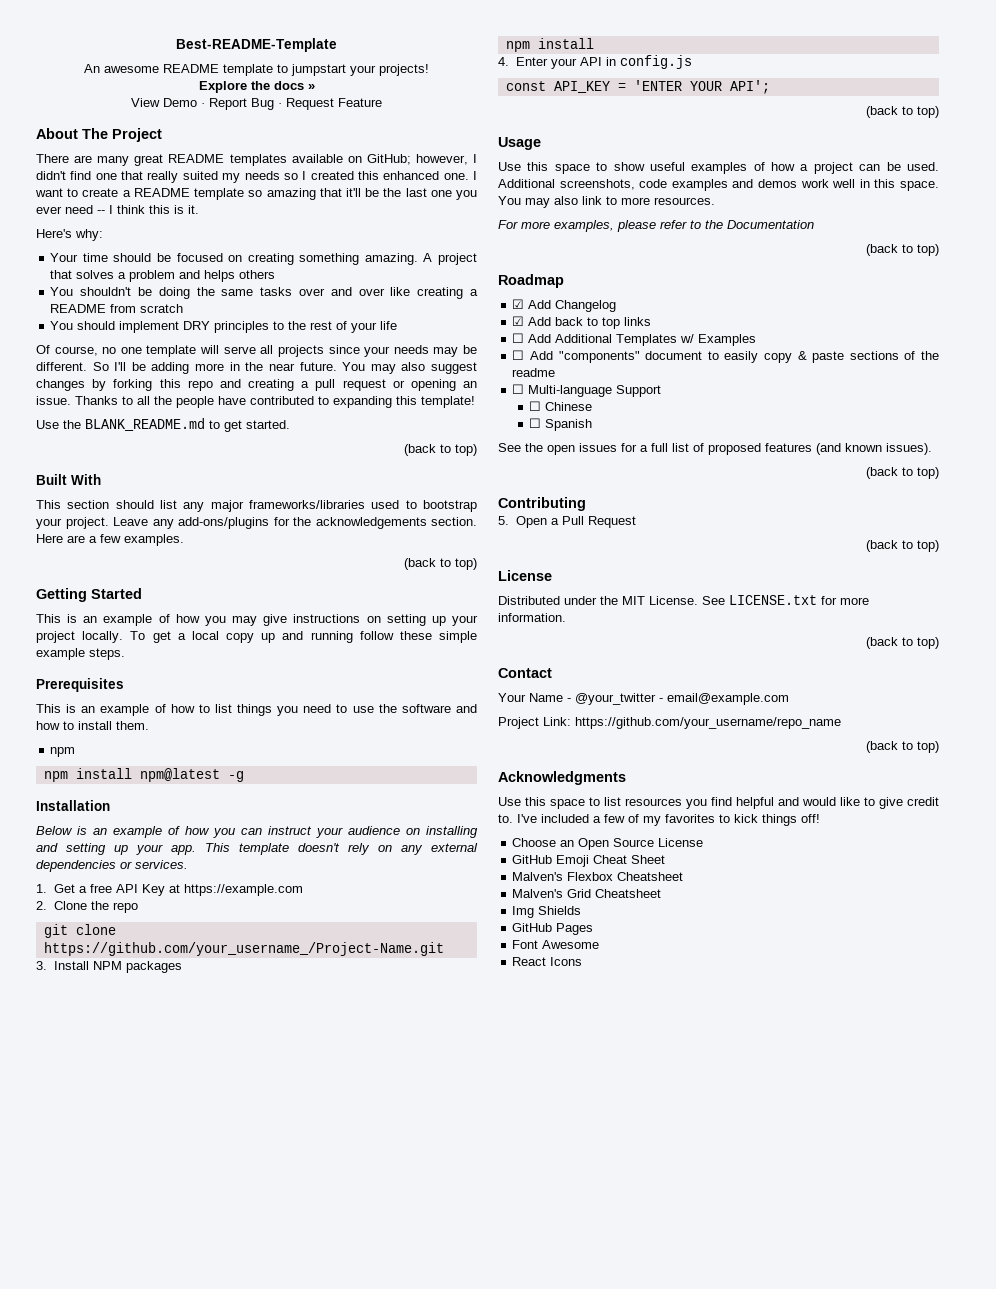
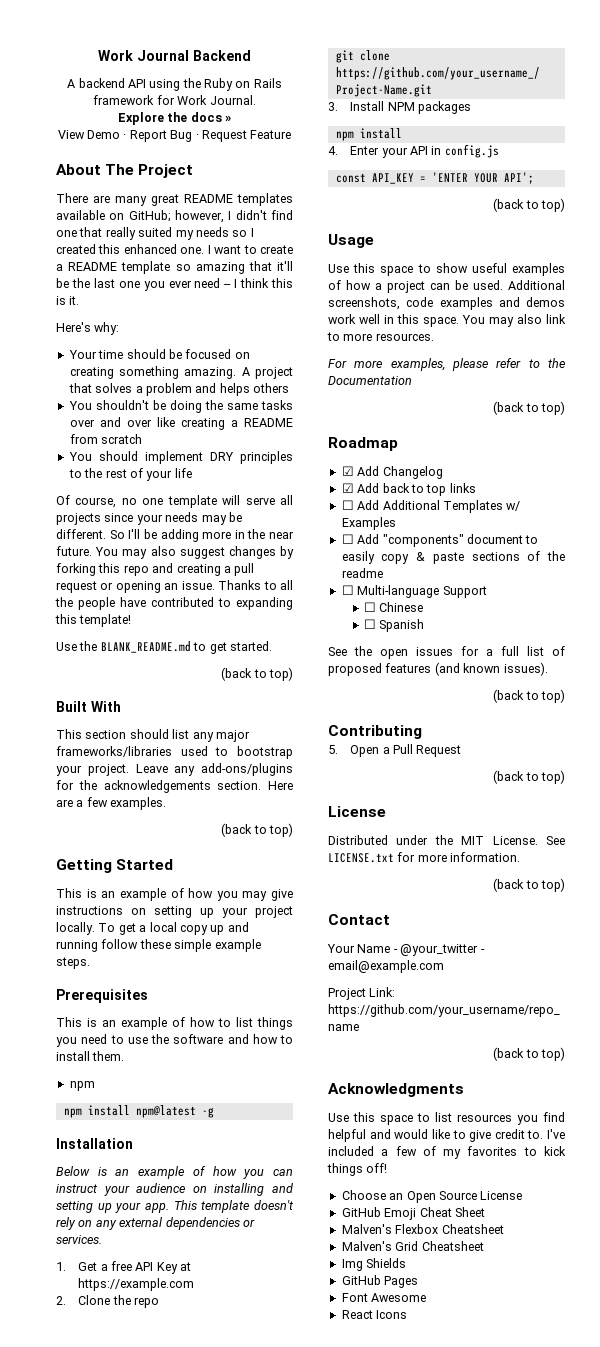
[176,38,337,52] [84,64,429,76] Best-README-Template // An awesome README template to jumpstart your projects! -> [98,50,251,61] [67,78,282,91] [93,95,256,105] Work Journal Backend // A backend API using the Ruby on Rails framework for Work Journal.

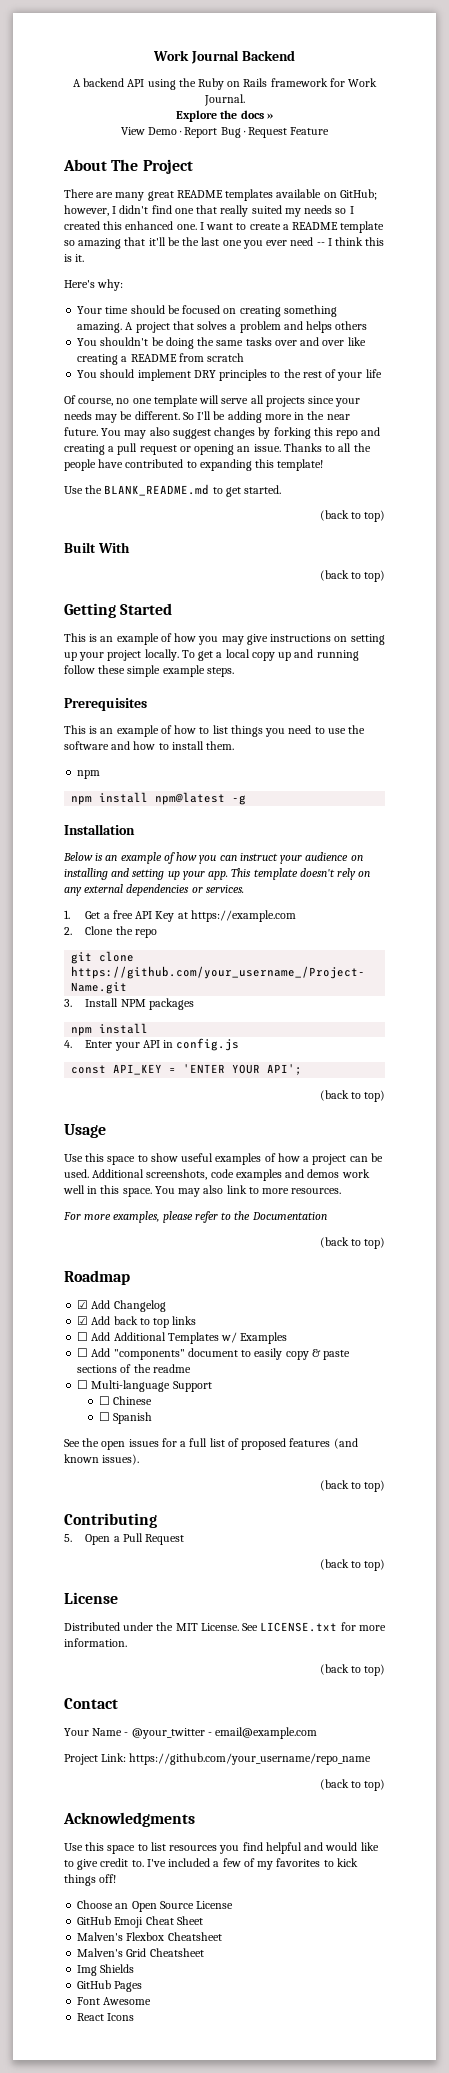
[56,729,250,742] [56,746,293,759] [56,763,293,776] [56,780,293,793] [56,797,167,810] // This section should list any major frameworks/libraries used to bootstrap your project. Leave any add-ons/plugins for the acknowledgements section. Here are a few examples. -> (130, 547) none

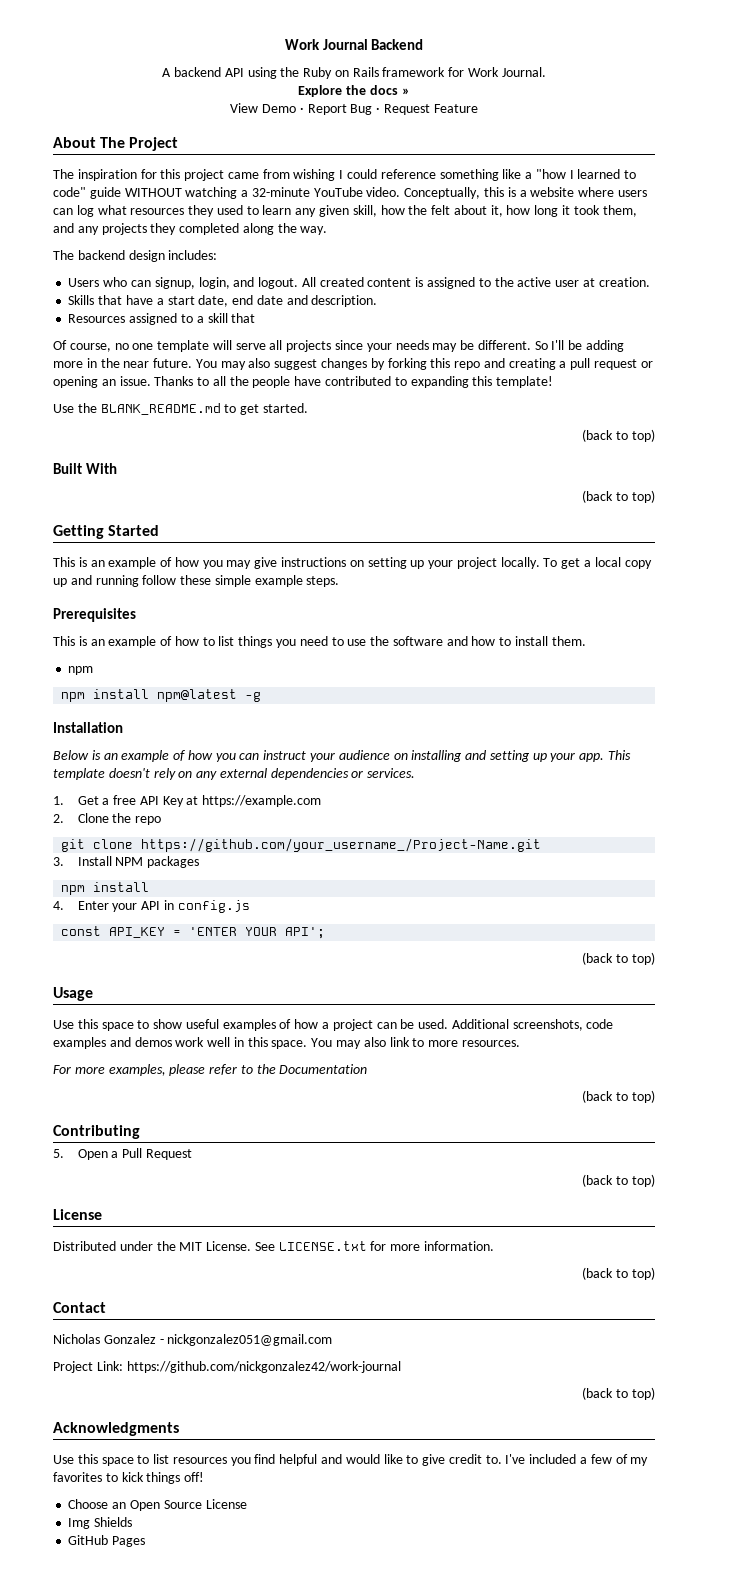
[64,189,377,201] [64,205,354,217] [64,221,385,233] [64,237,385,249] [64,254,85,262] [64,279,124,291] [77,305,337,317] [77,321,368,333] [77,337,366,349] [77,353,245,365] [77,369,382,381] There are many great README templates available on GitHub; however, I didn't find one that really suited my needs so I created this enhanced one. I want to create a README template so amazing that it'll be the last one you ever need -- I think this is it. // Here's why: // Your time should be focused on creating something amazing. A project that solves a problem and helps others // You shouldn't be doing the same tasks over and over like creating a README from scratch // You should implement DRY principles to the rest of your life -> [53,169,637,181] [53,187,647,199] [53,205,637,217] [53,223,328,235] [53,250,218,262] [68,277,650,289] [68,295,378,307] [68,313,256,325] The inspiration for this project came from wishing I could reference something like a "how I learned to code" guide WITHOUT watching a 32-minute YouTube video. Conceptually, this is a website where users can log what resources they used to learn any given skill, how the felt about it, how long it took them, and any projects they completed along the way. // The backend design includes: // Users who can signup, login, and logout. All created content is assigned to the active user at creation. // Skills that have a start date, end date and description. // Resources assigned to a skill that
[64,1270,130,1285] [77,1300,166,1312] [77,1316,197,1328] [77,1332,288,1344] [77,1348,351,1360] [77,1364,191,1373] [77,1380,212,1392] [98,1396,152,1405] [98,1412,152,1424] [64,1438,358,1450] [64,1454,140,1465] [319,1480,385,1492] // Roadmap // ☑ Add Changelog // ☑ Add back to top links // ☐ Add Additional Templates w/ Examples // ☐ Add "components" document to easily copy & paste sections of the readme // ☐ Multi-language Support // ☐ Chinese // ☐ Spanish // See the open issues for a full list of proposed features (and known issues). // (back to top) -> (655, 1096) none
[64,1727,318,1739] Your Name - @your_twitter - email@example.com -> [53,1334,333,1346] Nicholas Gonzalez - nickgonzalez051@gmail.com
[129,1753,372,1765] https://github.com/your_username/repo_name -> [126,1361,401,1373] https://github.com/nickgonzalez42/work-journal
[77,1916,203,1928] [77,1932,222,1941] [77,1948,204,1957] // GitHub Emoji Cheat Sheet // Malven's Flexbox Cheatsheet // Malven's Grid Cheatsheet -> (247, 1504) none
[77,1997,152,2005] [77,2013,135,2021] // Font Awesome // React Icons -> (146, 1541) none

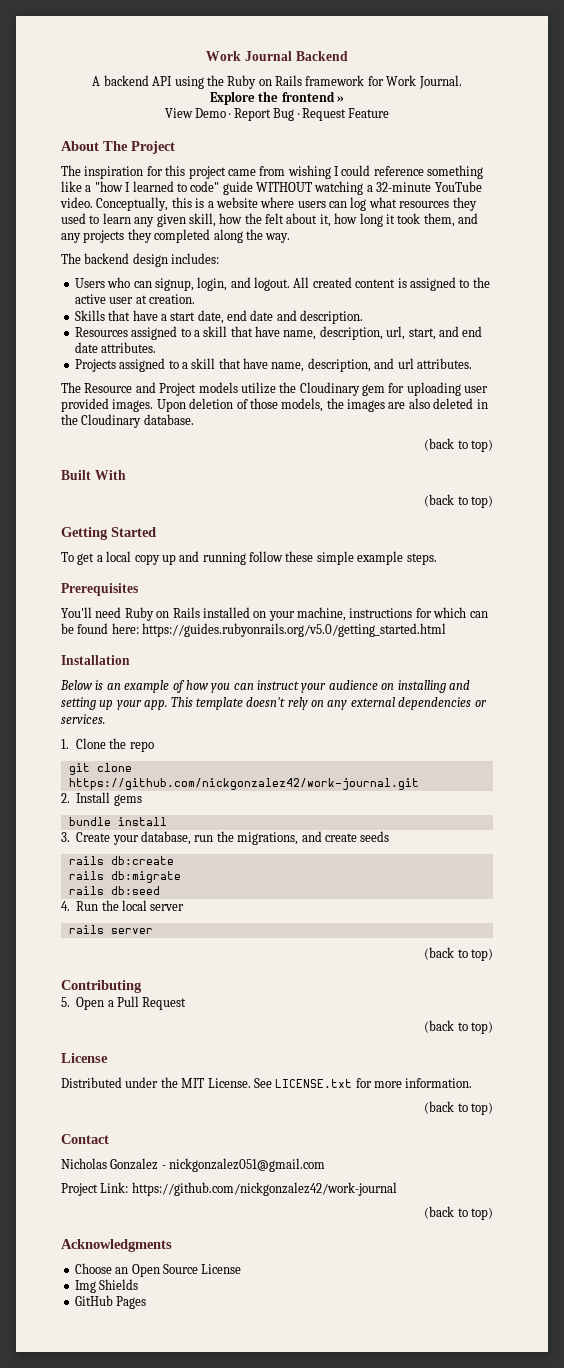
[369,85,398,95] docs -> [281,91,335,102] frontend
[53,340,625,352] [53,358,653,370] [53,376,554,388] [53,403,308,415] // Of course, no one template will serve all projects since your needs may be different. So I'll be adding more in the near future. You may also suggest changes by forking this repo and creating a pull request or opening an issue. Thanks to all the people have contributed to expanding this template! // Use the BLANK_README.md to get started. -> [255,326,483,340] [74,342,157,353] [74,358,472,372] [61,382,489,396] [61,398,488,412] [61,414,194,428] have name, description, url, start, and end date attributes. // Projects assigned to a skill that have name, description, and url attributes. // The Resource and Project models utilize the Cloudinary gem for uploading user provided images. Upon deletion of those models, the images are also deleted in the Cloudinary database.
[53,557,540,569] This is an example of how you may give instructions on setting up your project locally. -> (156, 532) none
[53,636,586,648] [68,666,94,675] [61,689,262,702] This is an example of how to list things you need to use the software and how to install them. // npm // npm install npm@latest -g -> [61,607,488,621] [61,623,447,637] You'll need Ruby on Rails installed on your machine, instructions for which can be found here: https://guides.rubyonrails.org/v5.0/getting_started.html
[77,795,322,807] [53,814,64,823] Get a free API Key at https://example.com // 2. -> (69, 744) none
[141,838,542,852] [53,856,200,868] [61,882,150,895] [53,900,250,913] [61,926,326,939] [582,952,655,965] [53,987,93,1001] [53,1019,614,1031] [53,1037,520,1049] [53,1064,368,1076] https://github.com/your_username_/Project-Name.git // 3. Install NPM packages // npm install // 4. Enter your API in config.js // const API_KEY = 'ENTER YOUR API'; // (back to top) // Usage // Use this space to show useful examples of how a project can be used. Additional screenshots, code examples and demos work well in this space. You may also link to more resources. // For more examples, please refer to the Documentation -> [68,778,419,790] [61,792,142,806] [68,817,167,826] [61,831,390,845] [68,856,174,865] [68,871,181,883] [68,886,160,895] [61,900,185,911] [68,925,153,934] https://github.com/nickgonzalez42/work-journal.git // 2. Install gems // bundle install // 3. Create your database, run the migrations, and create seeds // rails db:create // rails db:migrate // rails db:seed // 4. Run the local server // rails server
[53,1454,649,1466] [53,1472,205,1484] // Use this space to list resources you find helpful and would like to give credit to. I've included a few of my favorites to kick things off! -> (172, 1245) none

